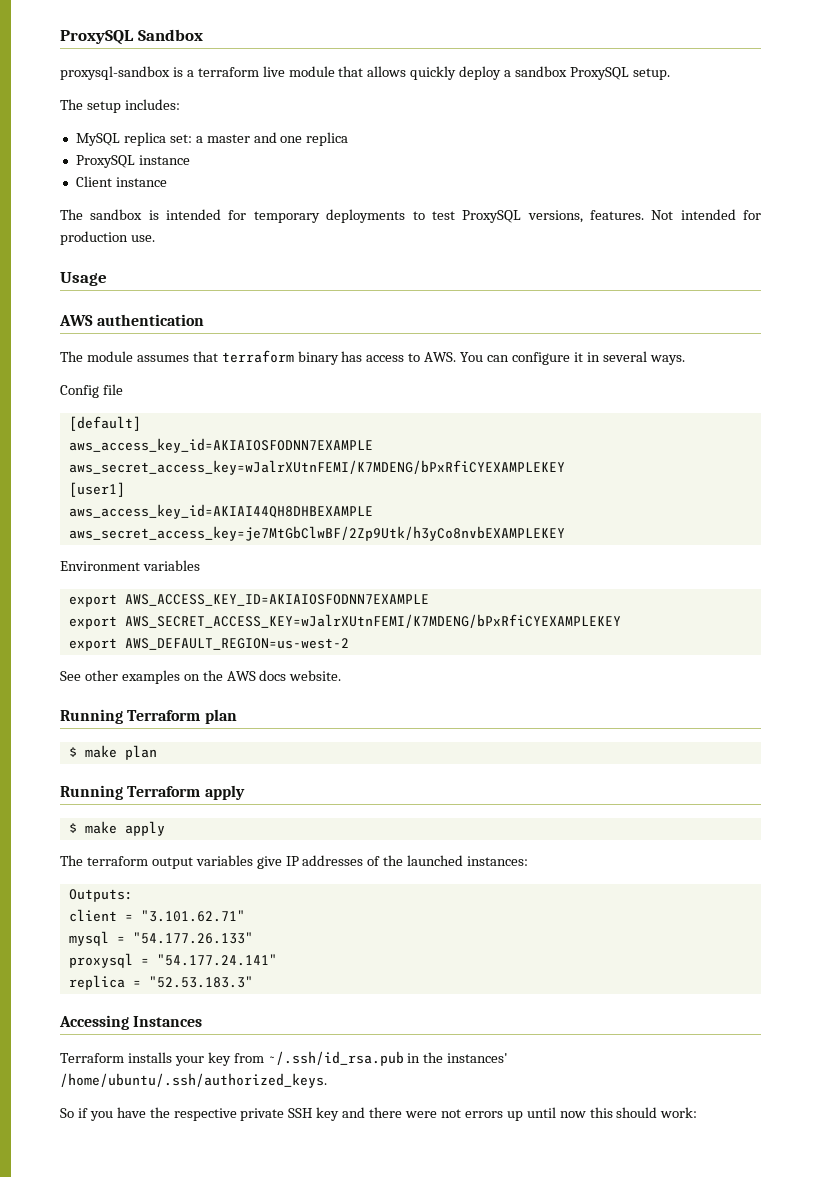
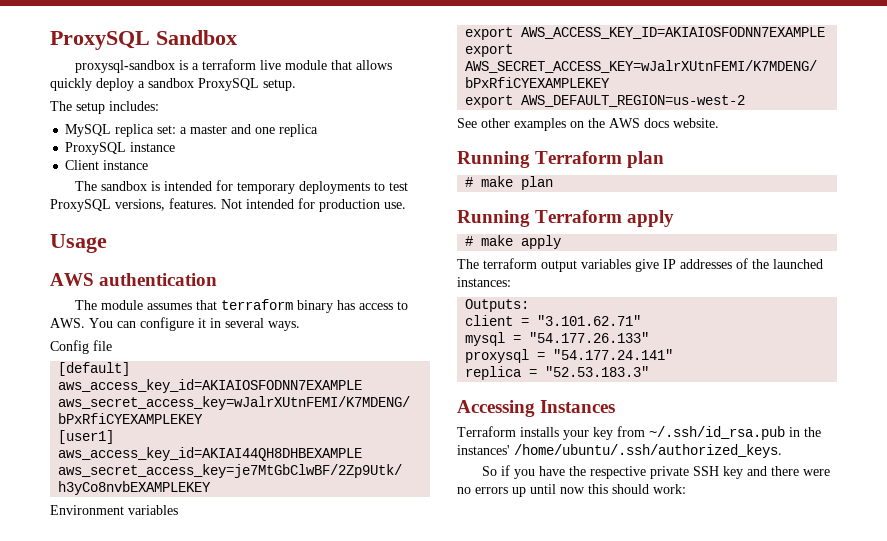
[68,747,77,757] $ -> [465,177,474,187] #
[68,823,77,833] $ -> [465,236,474,246] #
[440,1109,461,1118] not -> [457,487,471,494] no

